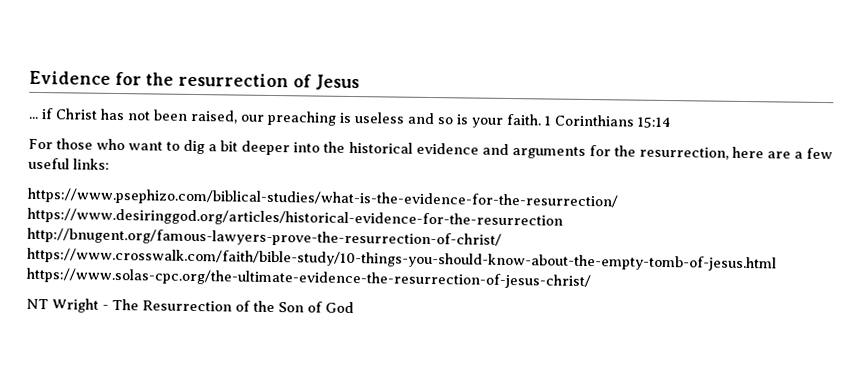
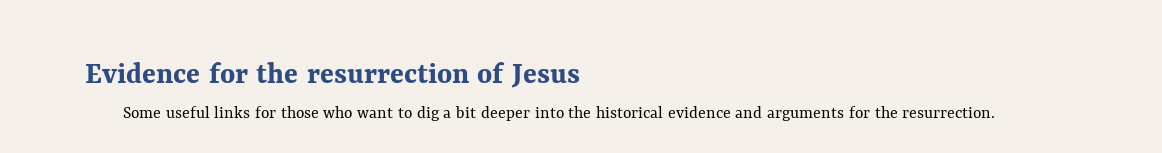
[28,108,671,129] [28,138,53,150] ... if Christ has not been raised, our preaching is useless and so is your faith. 1 Corinthians 15:14 // For -> [122,106,277,118] Some useful links for
[638,146,833,160] [28,157,110,170] [27,187,618,210] [27,207,563,229] [27,227,502,248] [27,247,777,272] [26,267,591,290] [26,298,354,314] resurrection, here are a few useful links: // https://www.psephizo.com/biblical-studies/what-is-the-evidence-for-the-resurrection/ https://www.desiringgod.org/articles/historical-evidence-for-the-resurrection http://bnugent.org/famous-lawyers-prove-the-resurrection-of-christ/ https://www.crosswalk.com/faith/bible-study/10-things-you-should-know-about-the-empty-tomb-of-jesus.html https://www.solas-cpc.org/the-ultimate-evidence-the-resurrection-of-jesus-christ/ // NT Wright - The Resurrection of the Son of God -> [902,107,996,118] resurrection.

